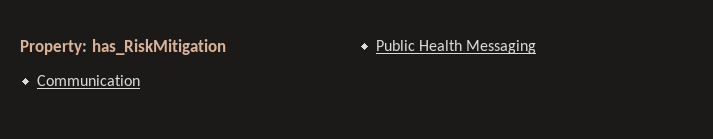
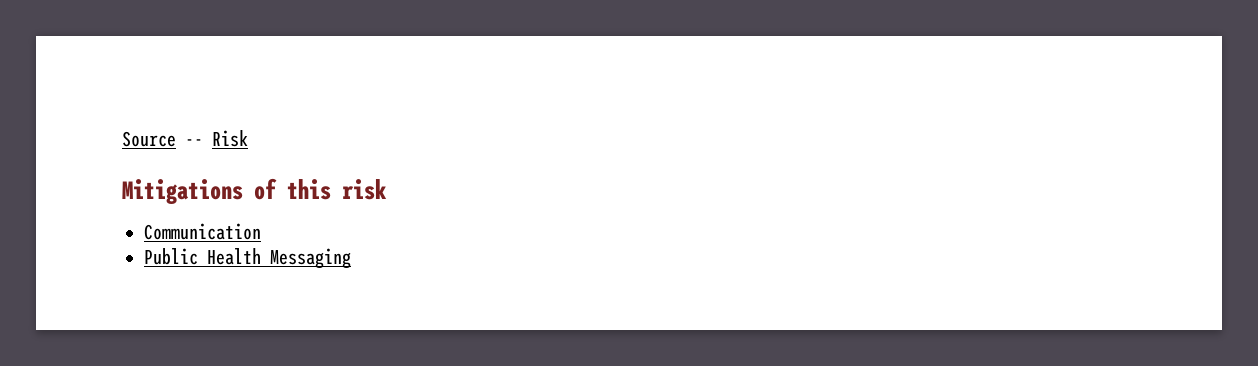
[20,39,226,55] Property: has_RiskMitigation -> [122,130,248,147] [122,178,387,204] Source -- Risk // Mitigations of this risk

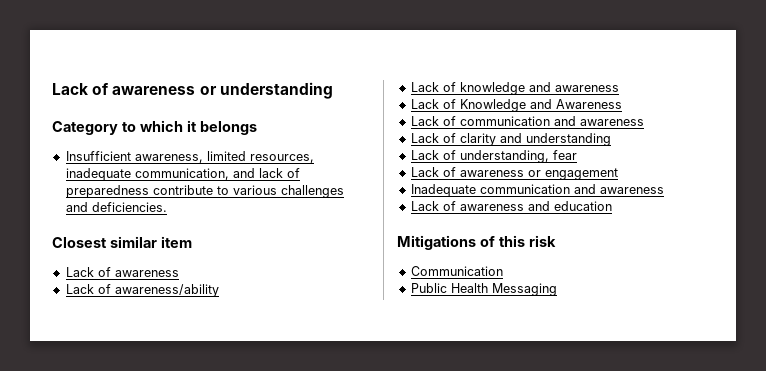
[122,130,248,147] Source -- Risk -> [52,82,333,99] [52,120,257,135] [65,151,314,163] [65,168,300,181] [65,185,344,198] [65,202,167,212] [52,236,192,248] [65,267,179,277] [65,284,219,297] [410,82,619,95] [410,99,622,112] [410,116,644,126] [410,133,611,146] [410,150,577,163] [410,167,618,180] [410,184,664,197] [410,201,612,211] Lack of awareness or understanding // Category to which it belongs // Insufficient awareness, limited resources, inadequate communication, and lack of preparedness contribute to various challenges and deficiencies. // Closest similar item // Lack of awareness // Lack of awareness/ability // Lack of knowledge and awareness // Lack of Knowledge and Awareness // Lack of communication and awareness // Lack of clarity and understanding // Lack of understanding, fear // Lack of awareness or engagement // Inadequate communication and awareness // Lack of awareness and education

